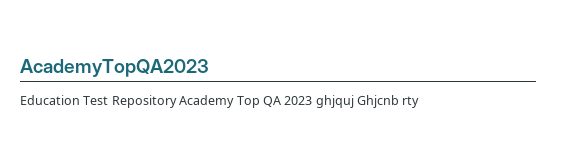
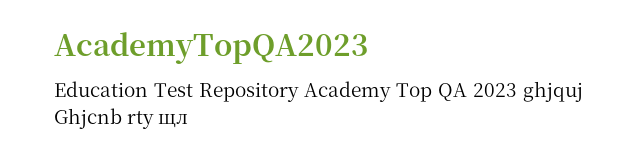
(420, 102) none -> [158,114,189,128] щл

